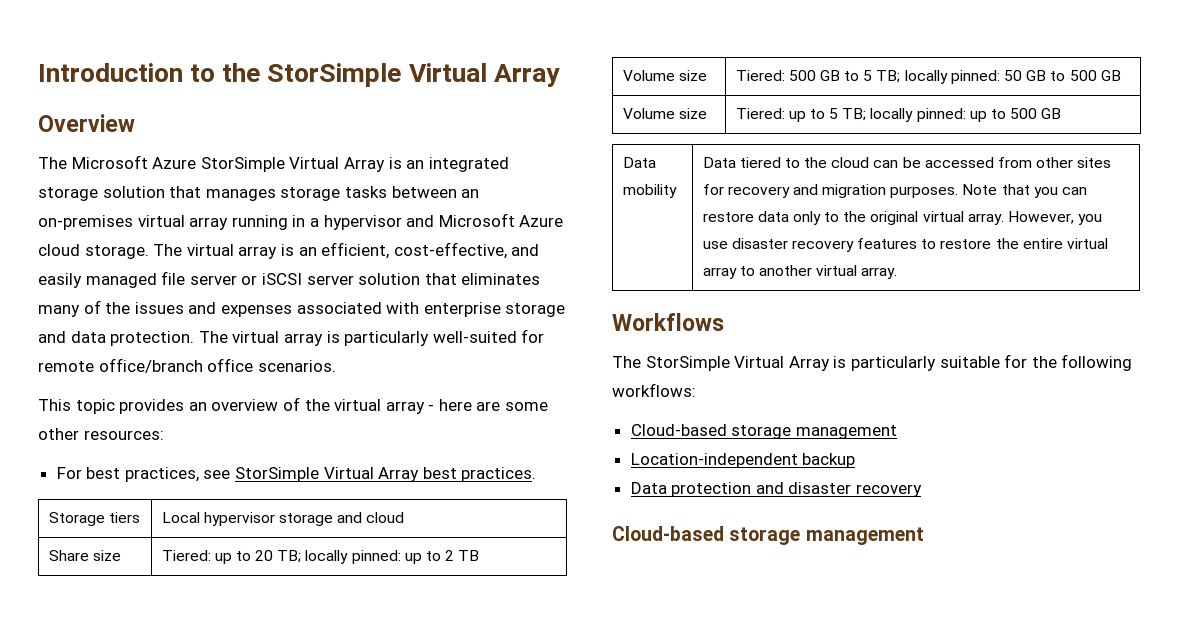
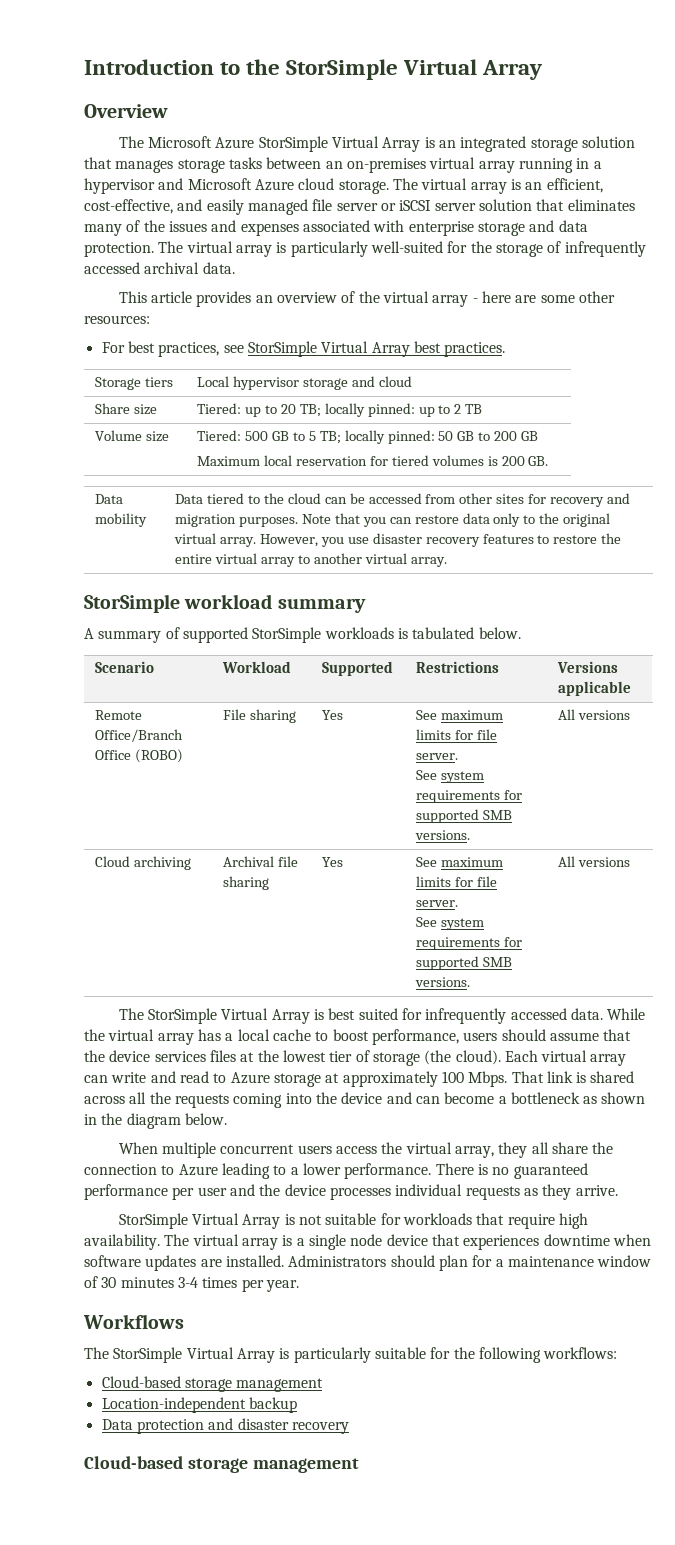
[38,358,336,373] remote office/branch office scenarios. -> [470,241,646,257] [84,262,235,274] the storage of infrequently accessed archival data.
[75,399,115,414] topic -> [151,291,193,303] article
[1069,70,1121,81] [622,108,707,119] [735,108,1062,122] 500 GB // Volume size | Tiered: up to 5 TB; locally pinned: up to 500 GB -> [494,431,539,441] [197,455,549,466] 200 GB // Maximum local reservation for tiered volumes is 200 GB.
(898, 273) none -> [84,594,366,613] [84,627,521,643] [95,661,155,673] [222,661,292,673] [322,661,394,676] [416,661,500,673] [557,661,619,673] [558,681,632,696] [95,710,143,720] [95,729,184,742] [95,749,184,763] [223,709,297,723] [322,710,344,720] [416,710,504,720] [416,729,497,740] [416,753,459,760] [416,770,485,783] [416,790,523,803] [416,809,513,823] [415,830,471,840] [558,709,631,720] [95,856,192,870] [223,856,299,867] [223,876,270,890] [322,857,344,867] [416,857,504,867] [416,876,497,887] [416,900,459,907] [416,917,485,930] [416,937,523,950] [416,956,513,970] [415,977,471,987] [558,856,631,867] [118,1008,646,1024] [84,1029,632,1045] [84,1050,627,1066] [84,1071,635,1087] [84,1092,646,1108] [84,1113,227,1129] [118,1142,614,1158] [84,1163,588,1179] [84,1184,618,1200] [118,1213,589,1229] [84,1234,651,1250] [84,1255,652,1271] [84,1276,299,1292] // StorSimple workload summary // A summary of supported StorSimple workloads is tabulated below. // Scenario | Workload | Supported | Restrictions | Versions applicable // Remote Office/Branch Office (ROBO) | File sharing | Yes | See maximum limits for file server. // See system requirements for supported SMB versions. | All versions // Cloud archiving | Archival file sharing | Yes | See maximum limits for file server. // See system requirements for supported SMB versions. | All versions // The StorSimple Virtual Array is best suited for infrequently accessed data. While the virtual array has a local cache to boost performance, users should assume that the device services files at the lowest tier of storage (the cloud). Each virtual array can write and read to Azure storage at approximately 100 Mbps. That link is shared across all the requests coming into the device and can become a bottleneck as shown in the diagram below. // When multiple concurrent users access the virtual array, they all share the connection to Azure leading to a lower performance. There is no guaranteed performance per user and the device processes individual requests as they arrive. // StorSimple Virtual Array is not suitable for workloads that require high availability. The virtual array is a single node device that experiences downtime when software updates are installed. Administrators should plan for a maintenance window of 30 minutes 3-4 times per year.

